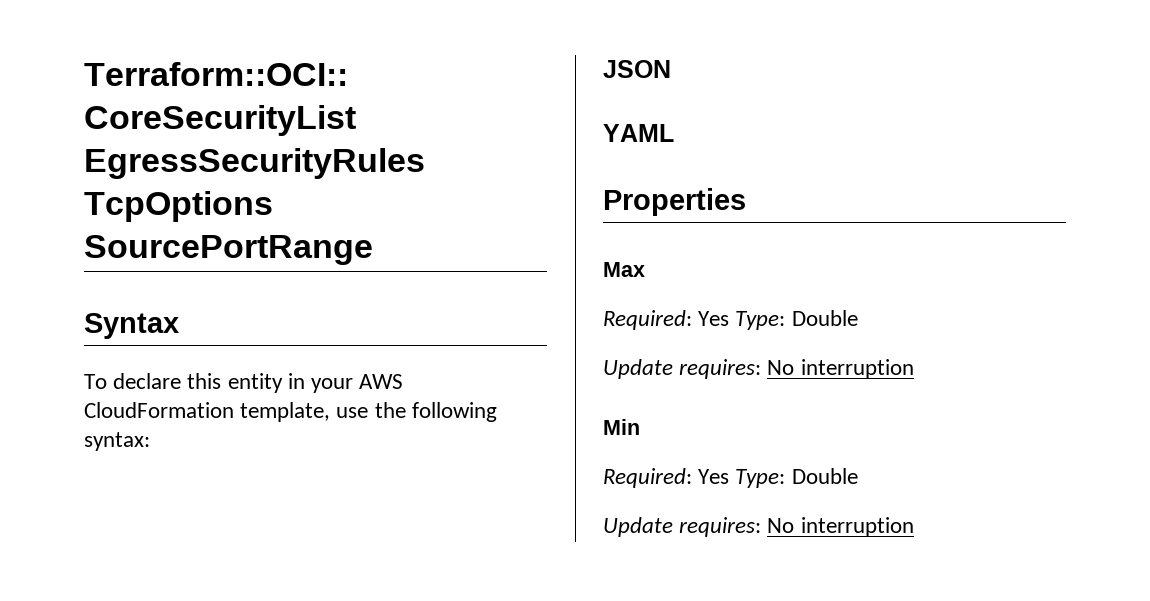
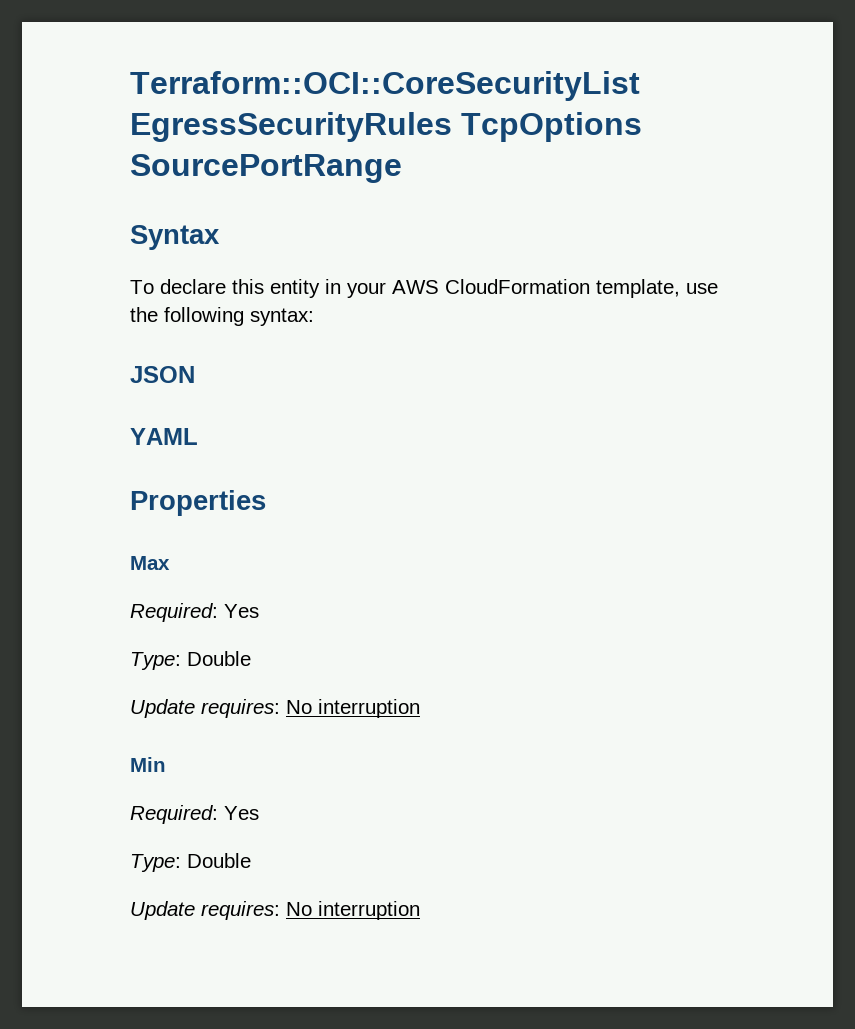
(730, 318) none -> (259, 611) //
(730, 476) none -> (259, 813) //

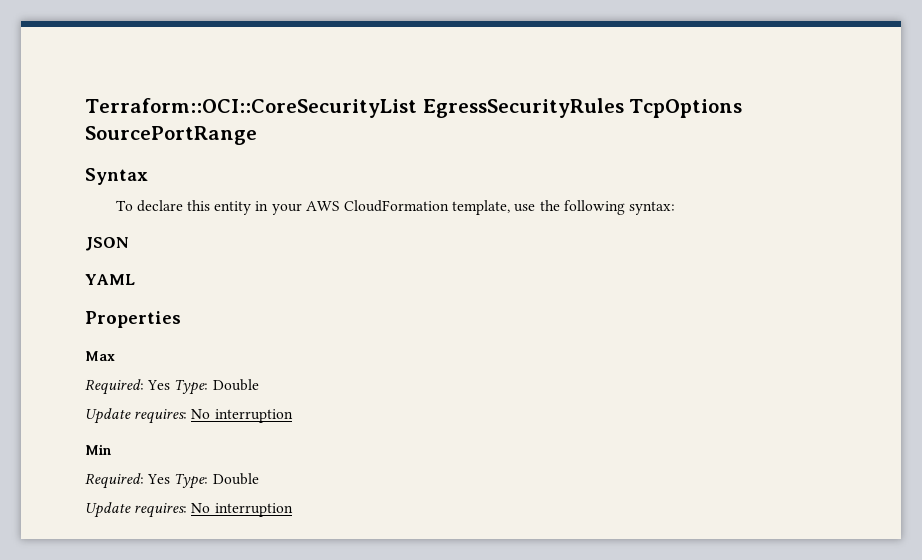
(259, 611) // -> (171, 385) none
(259, 813) // -> (171, 479) none

